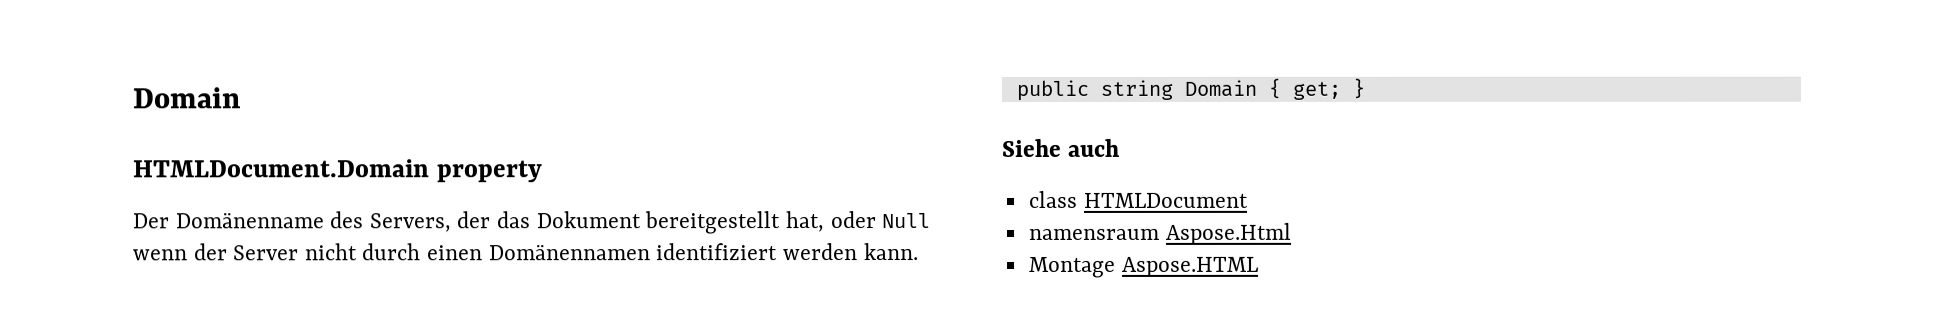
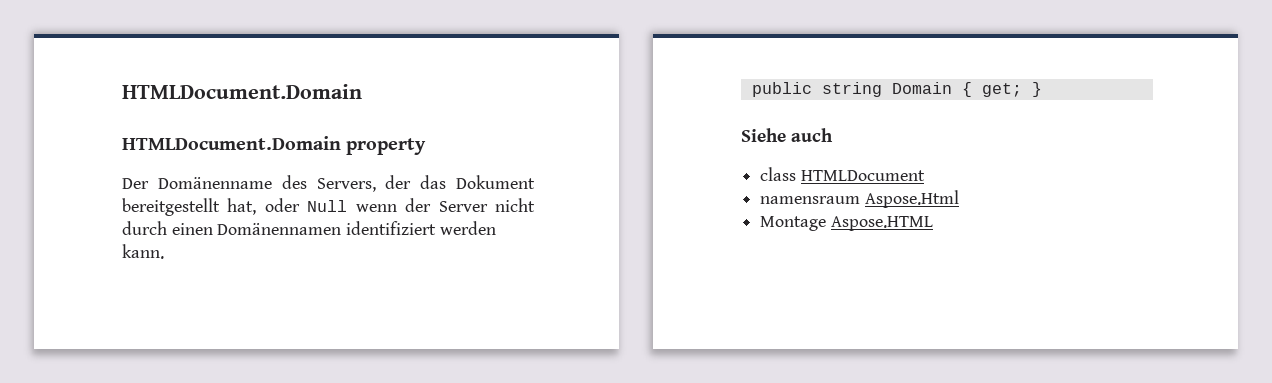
[132,87,241,109] Domain -> [122,84,362,99] HTMLDocument.Domain

